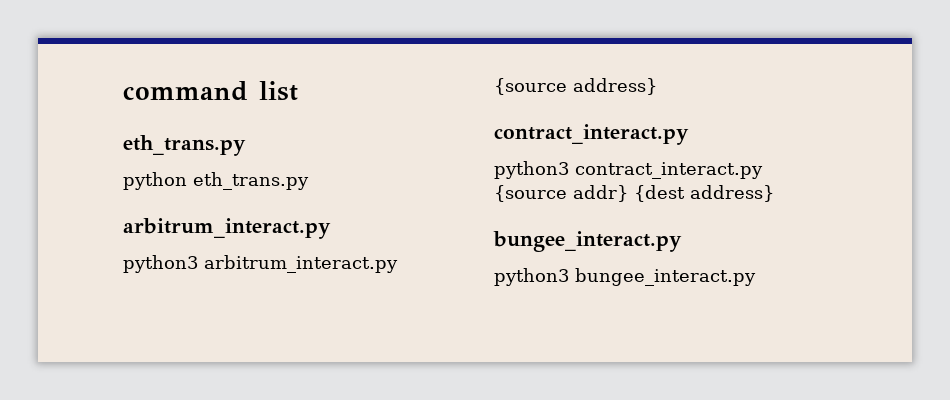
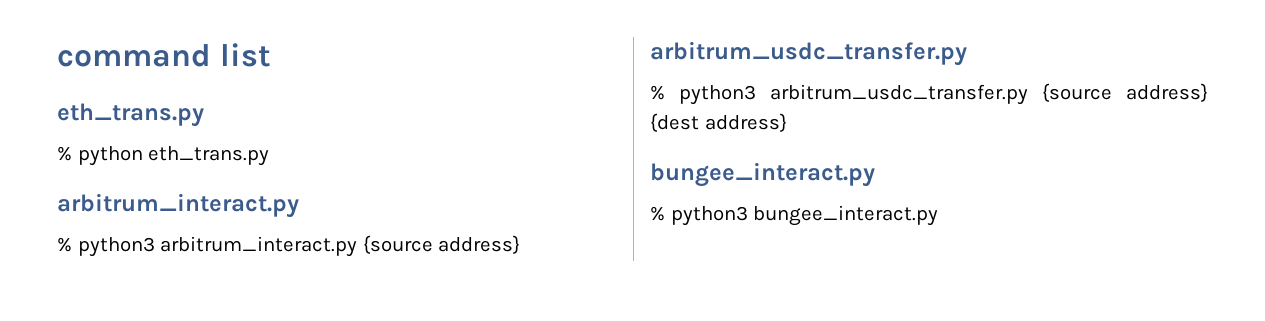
(246, 145) none -> [57,146,72,161] %
(331, 228) none -> [57,237,72,252] %
[494,124,689,145] [494,161,763,179] [494,185,628,202] contract_interact.py // python3 contract_interact.py {source addr} -> [650,41,967,66] [650,83,1208,105] arbitrum_usdc_transfer.py // % python3 arbitrum_usdc_transfer.py {source address}
(682, 241) none -> [650,206,665,221] %

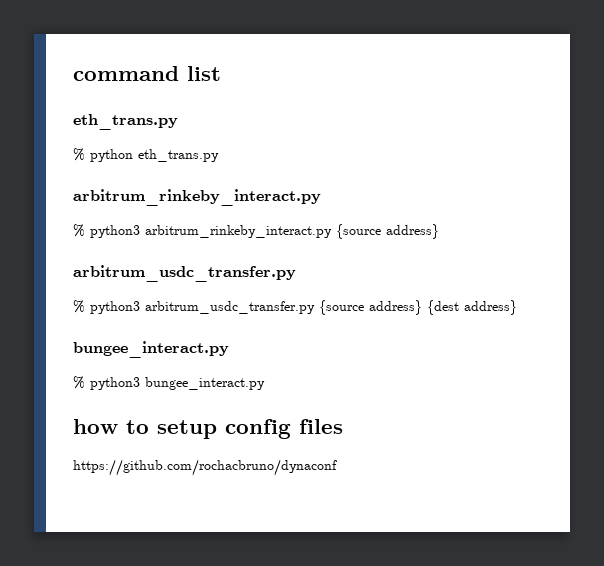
[57,193,299,218] [57,236,358,257] arbitrum_interact.py // % python3 arbitrum_interact.py -> [73,189,321,206] [73,224,332,238] arbitrum_rinkeby_interact.py // % python3 arbitrum_rinkeby_interact.py
(939, 215) none -> [73,419,343,439] [73,459,337,476] // how to setup config files // https://github.com/rochacbruno/dynaconf

